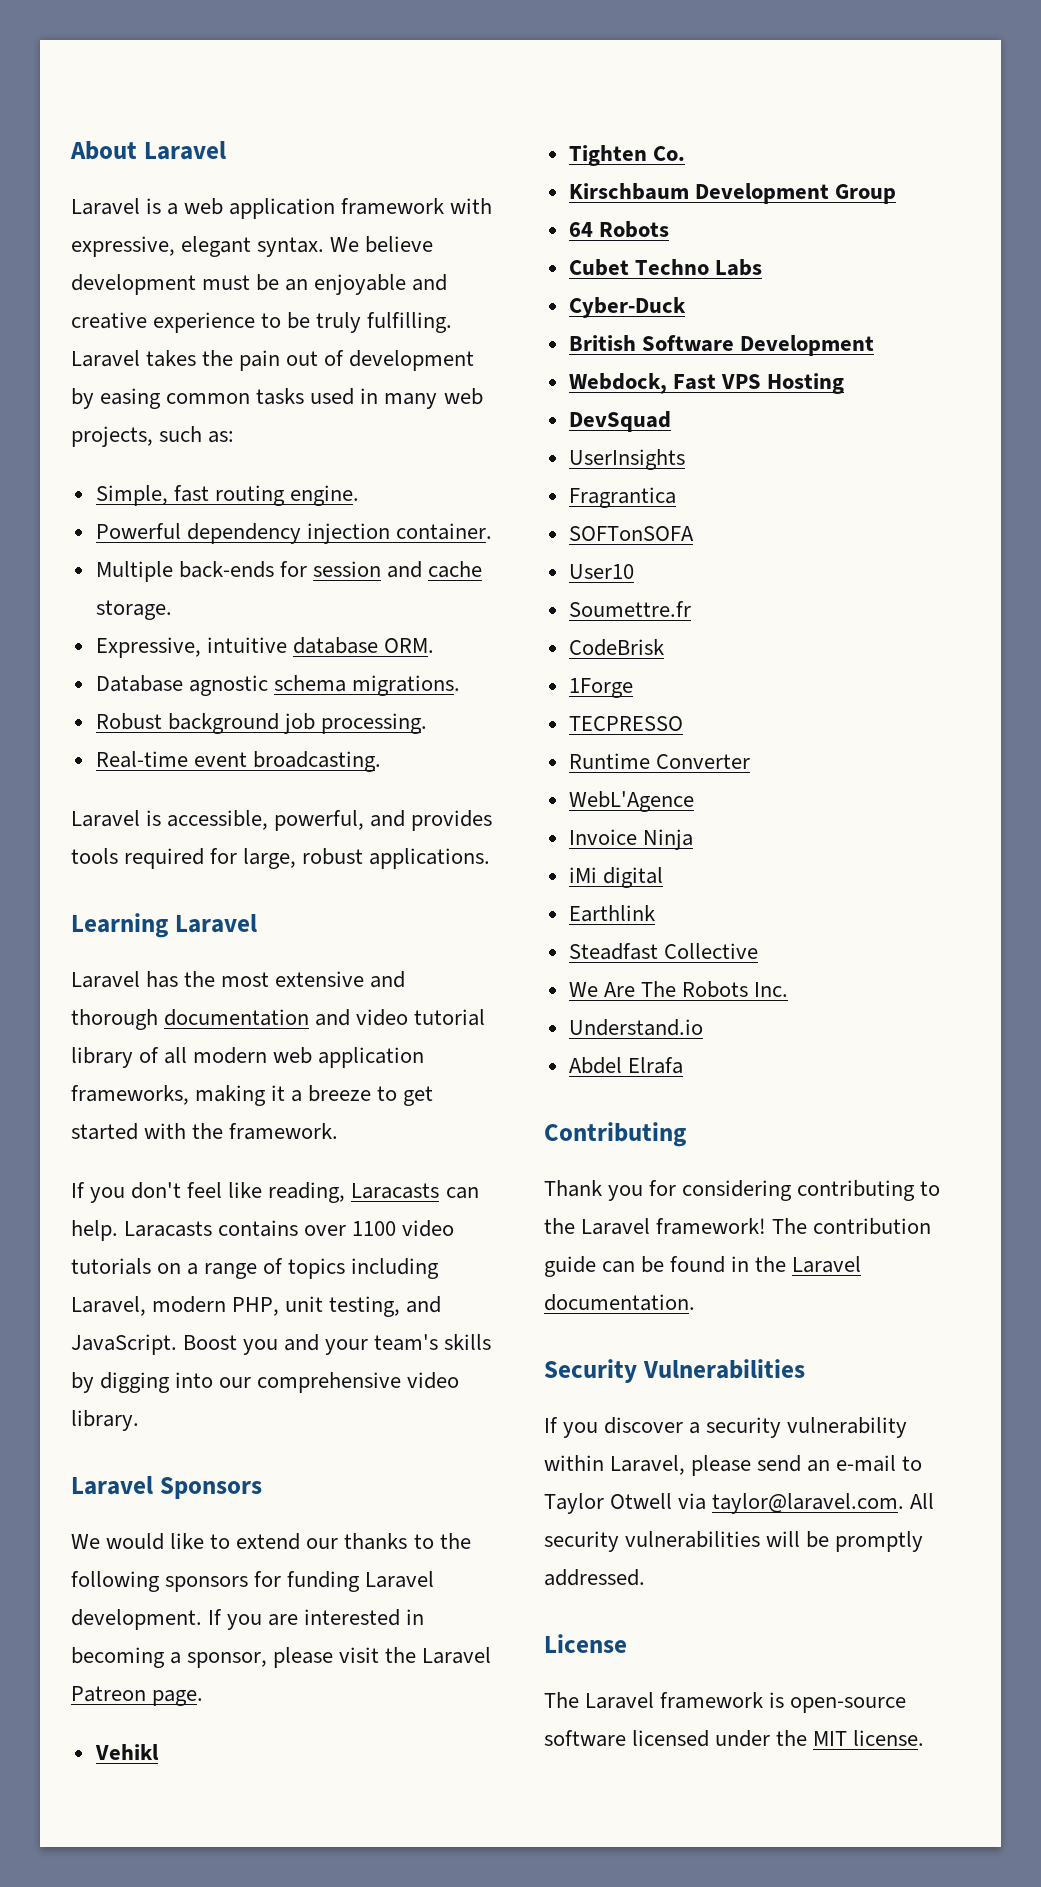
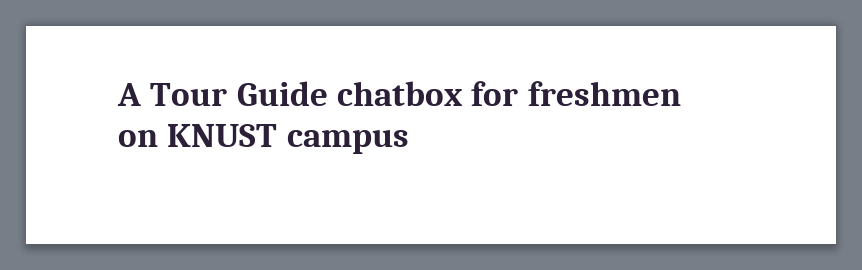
[70,141,226,160] [71,198,493,219] [71,236,434,257] [71,274,448,295] [71,312,453,333] [71,350,475,371] [71,388,483,409] [71,426,235,447] [95,485,359,506] [95,523,492,544] [95,561,483,582] [95,600,172,620] [95,637,434,658] [95,675,460,696] [95,713,427,734] [95,751,381,772] [71,810,493,831] [71,848,491,869] [71,913,257,938] [71,971,406,988] [71,1009,486,1030] [71,1047,425,1068] [71,1085,434,1106] [71,1123,339,1140] [71,1182,479,1203] [71,1220,455,1241] [71,1258,440,1279] [71,1296,442,1317] [71,1334,492,1355] [71,1372,460,1393] [71,1410,139,1431] [71,1476,262,1499] [71,1533,471,1550] [71,1571,435,1592] [71,1609,425,1630] [71,1647,492,1668] [71,1686,204,1706] [94,1744,159,1760] [568,145,685,166] [568,183,896,204] [568,221,669,238] [568,259,762,276] [568,297,686,318] [568,335,874,356] [568,373,844,394] [568,411,671,432] [568,449,685,470] [568,487,676,508] [568,526,694,541] [568,564,634,579] [568,601,691,617] [568,639,664,656] [568,678,633,698] [568,716,683,731] [568,753,750,769] [568,791,694,812] [568,829,693,850] [568,867,663,888] [568,905,655,922] [568,943,758,960] [568,981,789,998] [568,1019,703,1036] [568,1057,683,1074] [544,1122,686,1147] [544,1180,941,1201] [544,1218,932,1235] [544,1256,862,1277] [544,1294,695,1311] [544,1359,805,1383] [544,1417,908,1438] [544,1455,923,1476] [544,1493,935,1514] [544,1531,924,1552] [544,1569,645,1586] [544,1634,627,1653] [544,1692,907,1713] [544,1730,925,1747] About Laravel // Laravel is a web application framework with expressive, elegant syntax. We believe development must be an enjoyable and creative experience to be truly fulfilling. Laravel takes the pain out of development by easing common tasks used in many web projects, such as: // Simple, fast routing engine. // Powerful dependency injection container. // Multiple back-ends for session and cache storage. // Expressive, intuitive database ORM. // Database agnostic schema migrations. // Robust background job processing. // Real-time event broadcasting. // Laravel is accessible, powerful, and provides tools required for large, robust applications. // Learning Laravel // Laravel has the most extensive and thorough documentation and video tutorial library of all modern web application frameworks, making it a breeze to get started with the framework. // If you don't feel like reading, Laracasts can help. Laracasts contains over 1100 video tutorials on a range of topics including Laravel, modern PHP, unit testing, and JavaScript. Boost you and your team's skills by digging into our comprehensive video library. // Laravel Sponsors // We would like to extend our thanks to the following sponsors for funding Laravel development. If you are interested in becoming a sponsor, please visit the Laravel Patreon page. // Vehikl // Tighten Co. // Kirschbaum Development Group // 64 Robots // Cubet Techno Labs // Cyber-Duck // British Software Development // Webdock, Fast VPS Hosting // DevSquad // UserInsights // Fragrantica // SOFTonSOFA // User10 // Soumettre.fr // CodeBrisk // 1Forge // TECPRESSO // Runtime Converter // WebL'Agence // Invoice Ninja // iMi digital // Earthlink // Steadfast Collective // We Are The Robots Inc. // Understand.io // Abdel Elrafa // Contributing // Thank you for considering contributing to the Laravel framework! The contribution guide can be found in the Laravel documentation. // Security Vulnerabilities // If you discover a security vulnerability within Laravel, please send an e-mail to Taylor Otwell via taylor@laravel.com. All security vulnerabilities will be promptly addressed. // License // The Laravel framework is open-source software licensed under the MIT license. -> [117,81,681,106] [118,124,409,154] A Tour Guide chatbox for freshmen on KNUST campus

